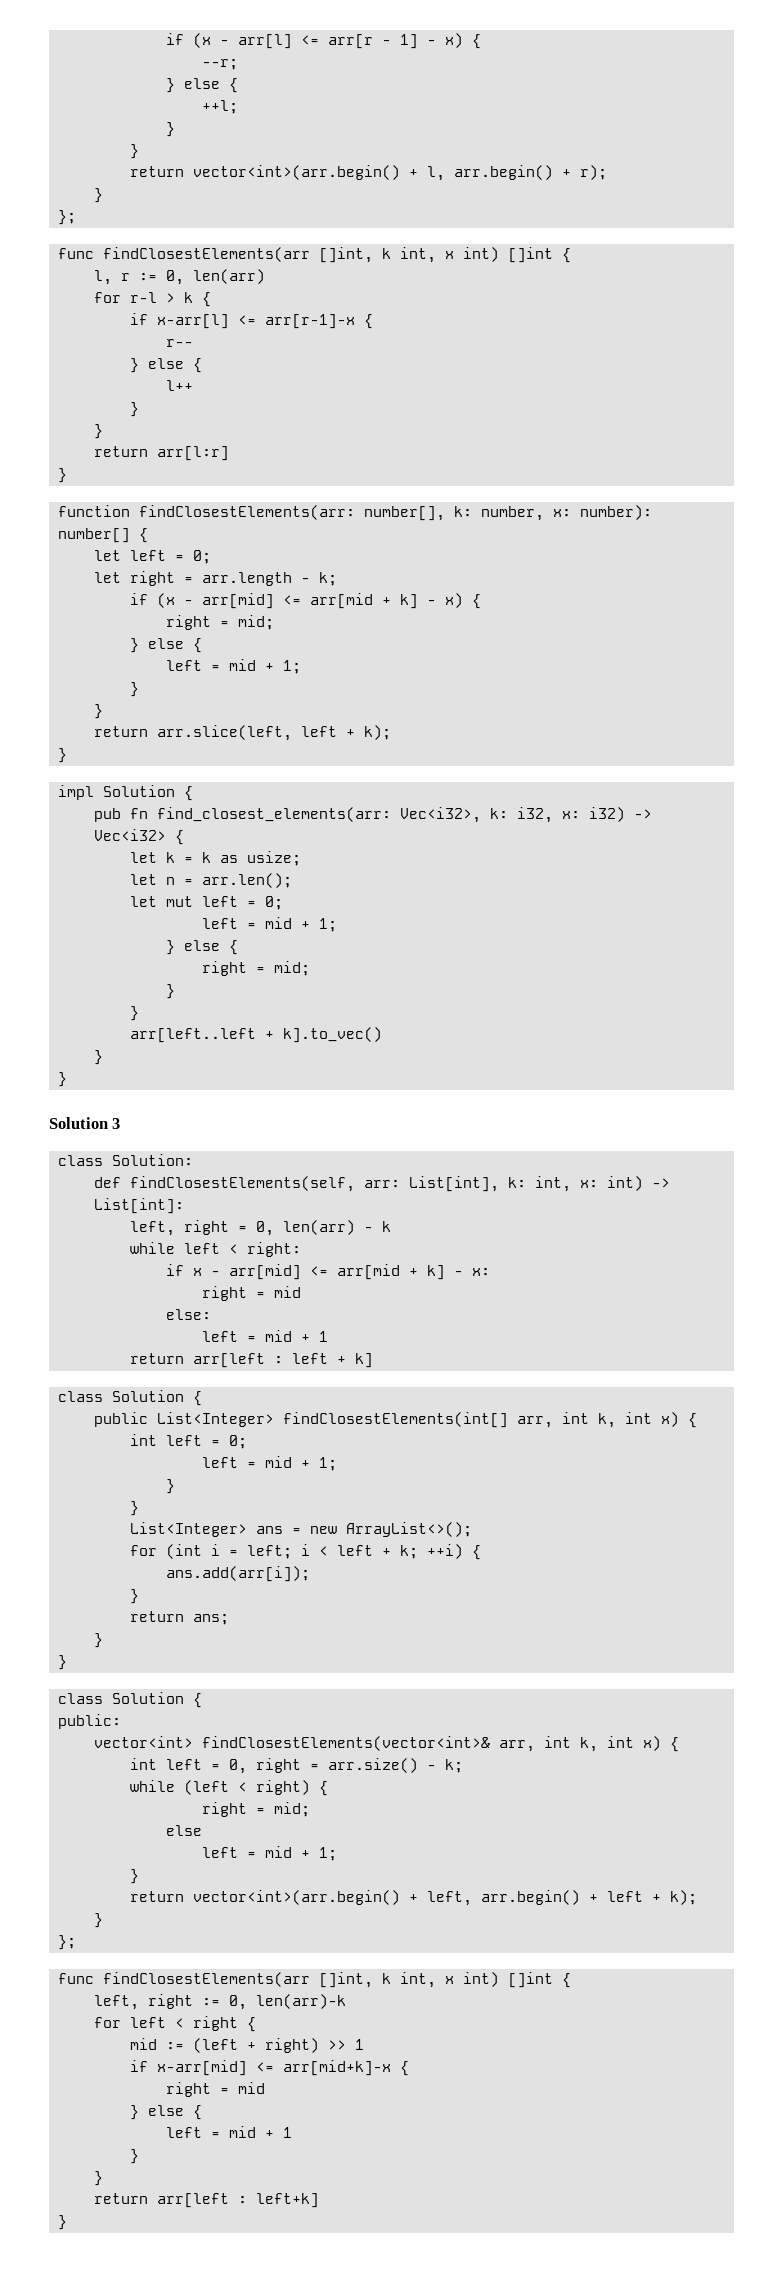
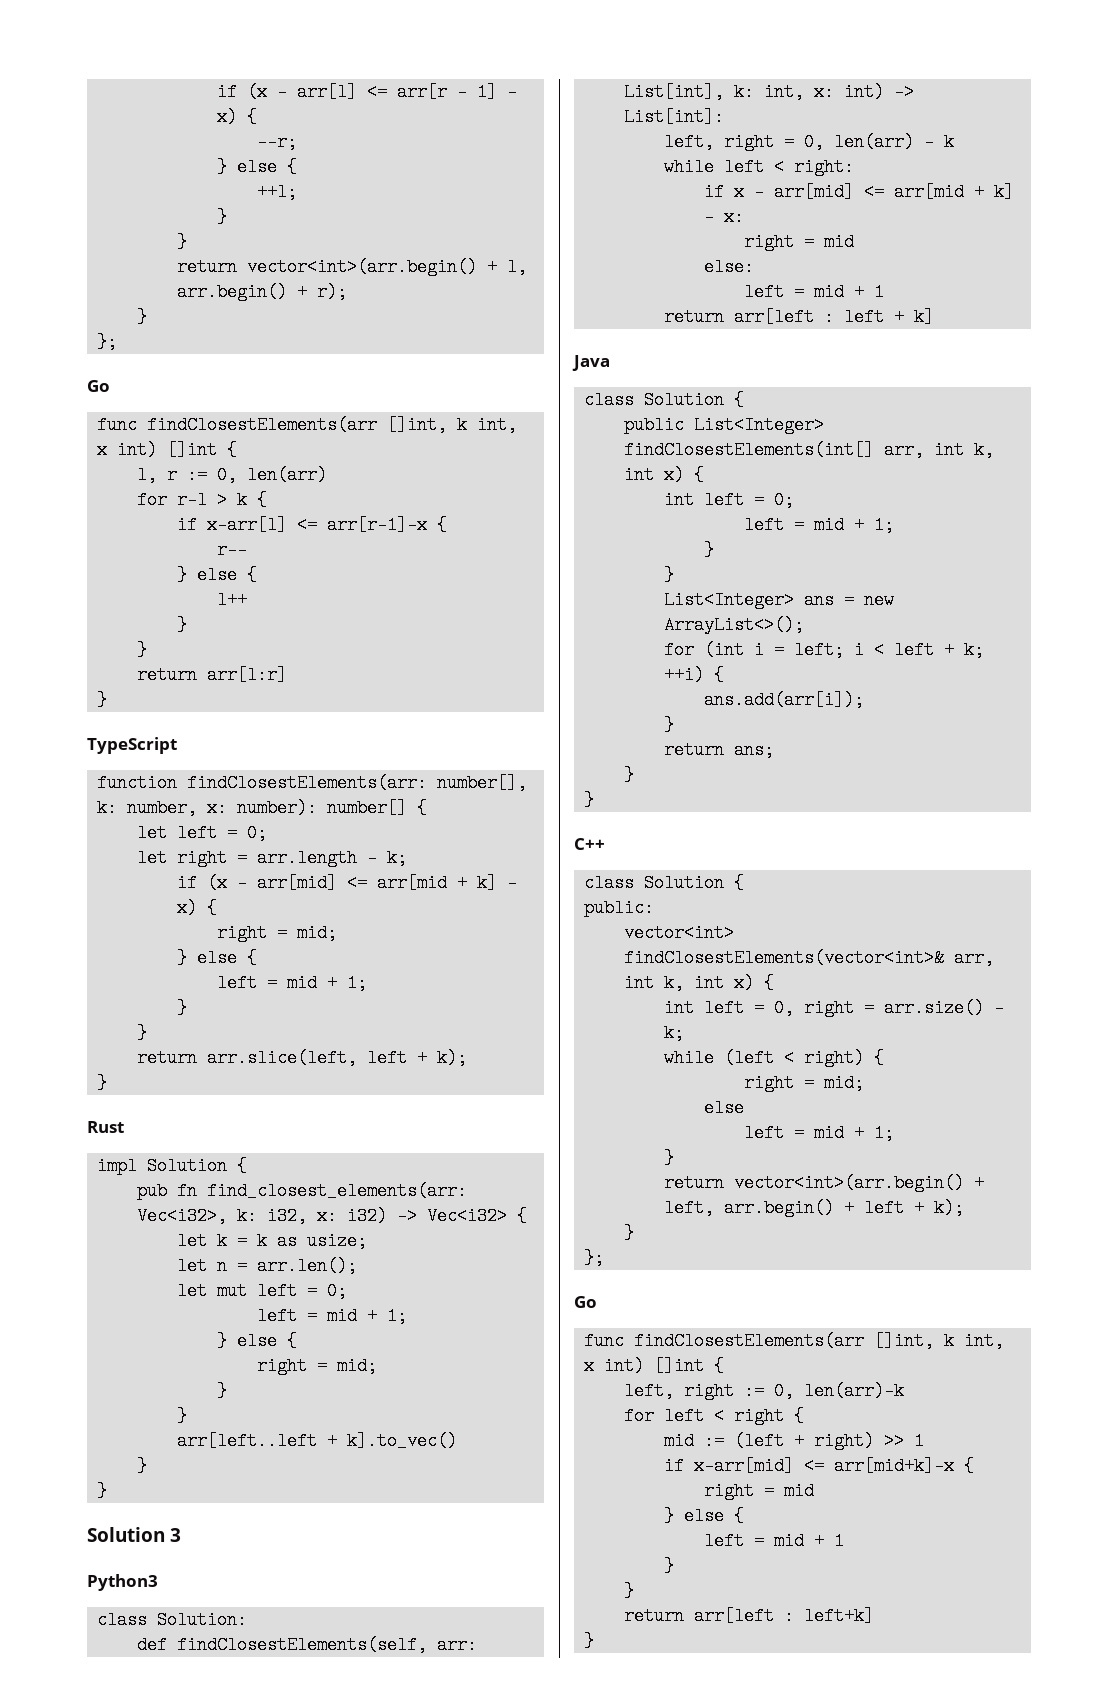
(77, 217) none -> [87,380,110,392] // Go
(68, 475) none -> [87,737,177,754] // TypeScript
(68, 755) none -> [87,1121,124,1133] // Rust
(121, 1123) none -> [87,1574,158,1591] // Python3
(374, 1360) none -> [572,355,610,371] // Java
(68, 1662) none -> [574,838,605,850] // C++
(77, 1942) none -> [574,1296,597,1308] // Go

